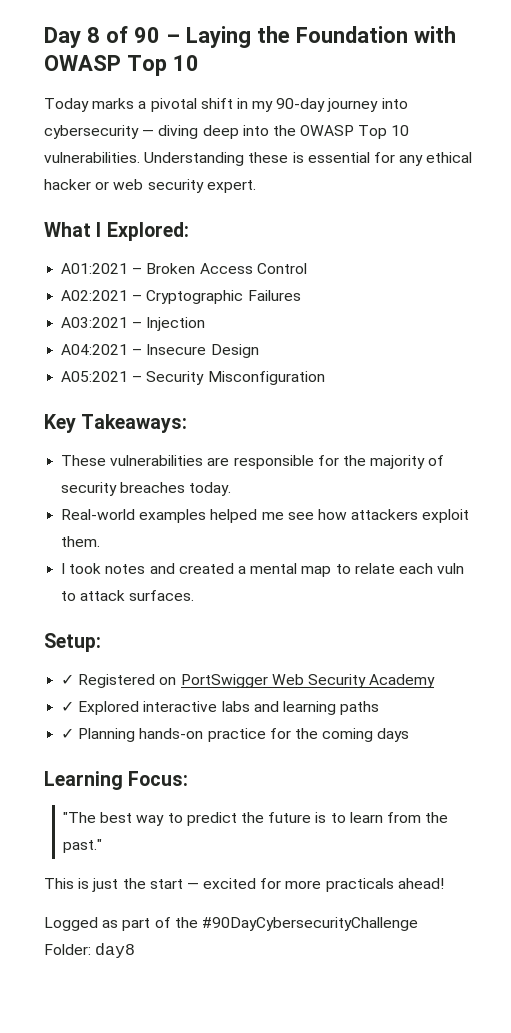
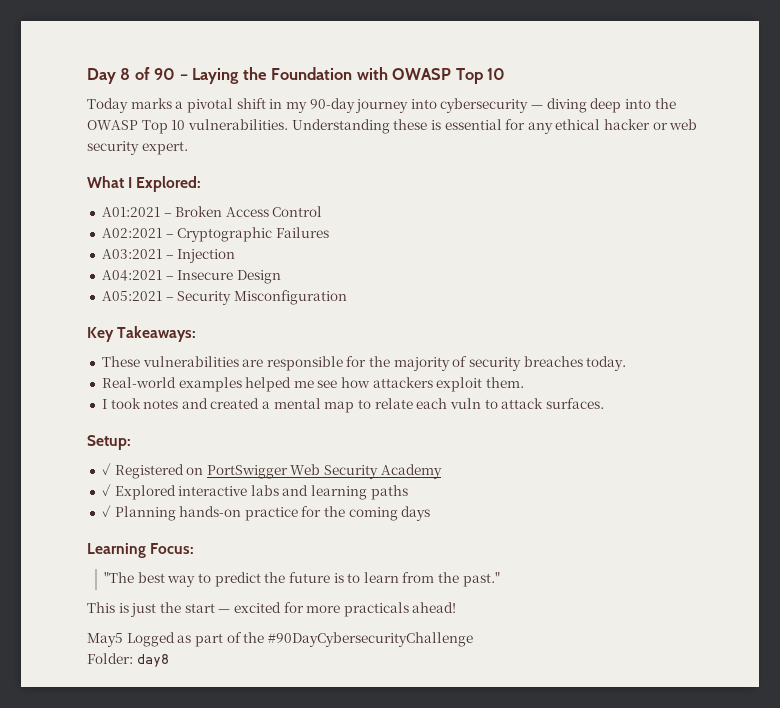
(444, 883) none -> [87,633,123,647] May5

